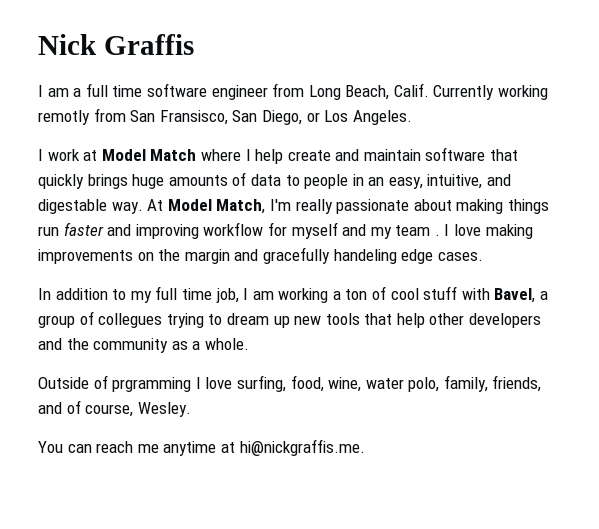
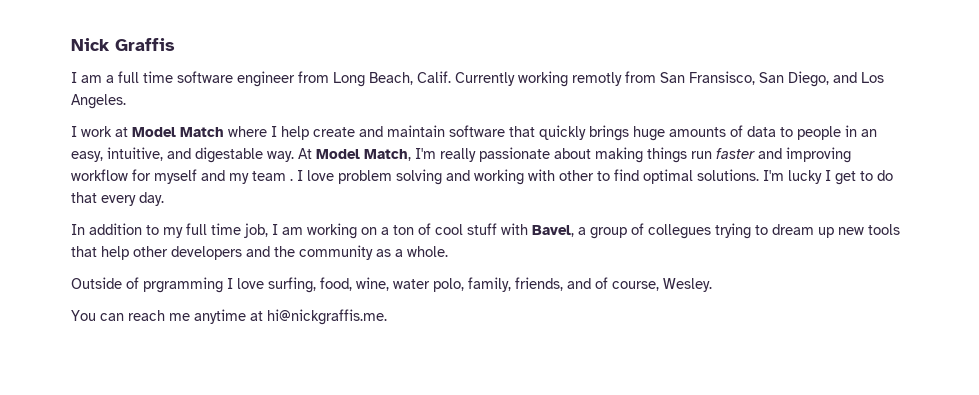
[306,112,320,122] or -> [833,72,857,83] and
[485,224,533,239] [38,247,483,264] making improvements on the margin and gracefully handeling edge cases. -> [338,169,893,185] [71,192,164,206] problem solving and working with other to find optimal solutions. I'm lucky I get to do that every day.
(329, 295) none -> [361,227,377,235] on

